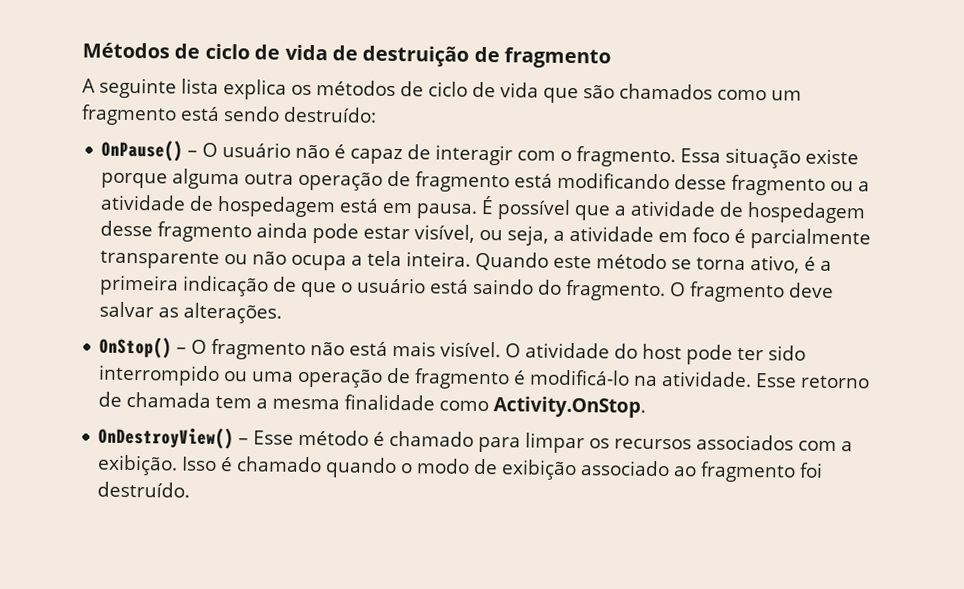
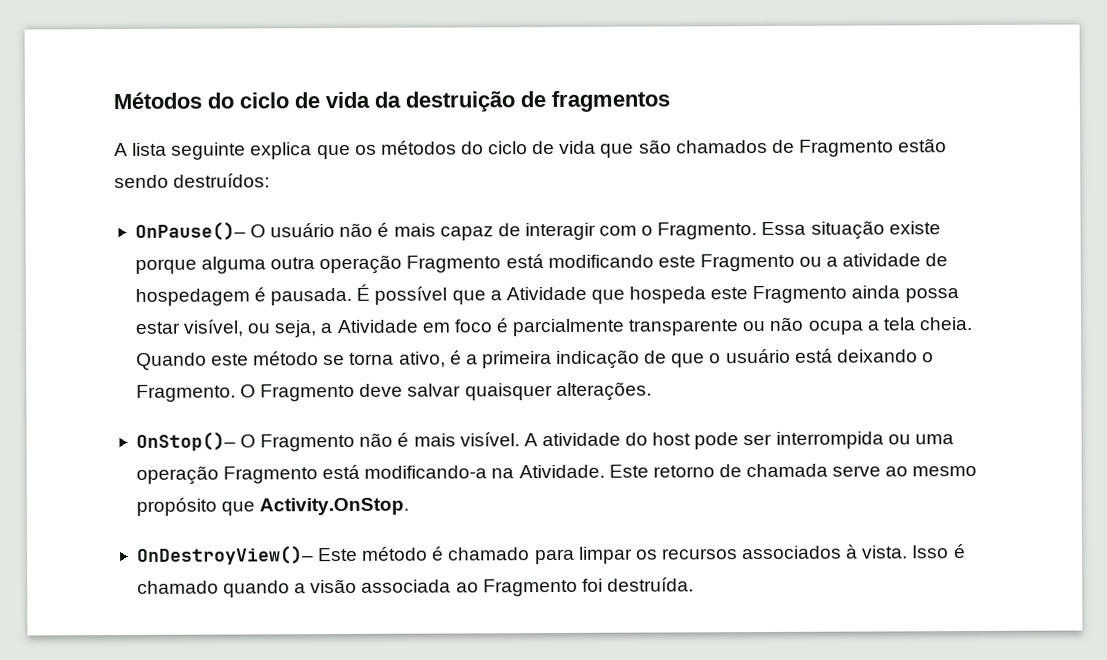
[174,43,358,61] de ciclo de vida de -> [207,91,401,109] do ciclo de vida da
[504,47,612,69] [82,77,287,100] fragmento // A seguinte lista explica -> [551,90,670,113] [114,142,351,160] fragmentos // A lista seguinte explica que
[400,81,424,97] de -> [460,141,484,155] do
[717,89,802,101] [81,104,377,126] [101,139,199,162] como um fragmento está sendo destruído: // OnPause() – -> [771,138,948,157] [114,173,271,189] [134,221,246,241] de Fragmento estão sendo destruídos: // OnPause()–
(347, 151) none -> [393,223,436,237] mais
[576,146,677,168] fragmento. -> [657,222,758,240] Fragmento.
[387,170,827,196] de fragmento está modificando desse fragmento -> [406,253,795,273] Fragmento está modificando este Fragmento
[339,198,479,219] está em pausa. -> [254,287,353,306] é pausada.
[630,200,867,224] [100,220,360,244] atividade de hospedagem desse fragmento ainda pode -> [505,285,959,304] Atividade que hospeda este Fragmento ainda possa
[569,225,655,242] atividade -> [336,319,419,334] Atividade
[406,251,472,267] inteira. -> [918,317,973,331] cheia.
[473,278,786,303] saindo do fragmento. O fragmento -> [836,349,934,363] [135,383,356,402] deixando o Fragmento. O Fragmento
[158,307,180,318] as -> [464,383,553,401] quaisquer
[99,336,389,361] OnStop() – O fragmento não está -> [135,431,410,452] OnStop()– O Fragmento não é
[505,343,522,358] O -> [523,433,538,447] A
[737,345,807,361] [98,364,871,390] [98,391,647,418] [98,426,295,450] ter sido interrompido ou uma operação de fragmento é modificá-lo na atividade. Esse retorno de chamada tem a mesma finalidade como Activity.OnStop. // OnDestroyView() – Esse -> [743,431,954,449] [135,463,978,485] [135,497,410,516] [136,545,359,565] ser interrompida ou uma operação Fragmento está modificando-a na Atividade. Este retorno de chamada serve ao mesmo propósito que Activity.OnStop. // OnDestroyView()– Este
[798,440,854,452] [97,454,179,476] com a exibição. -> [846,544,909,559] à vista.
[400,458,824,483] [97,481,191,498] o modo de exibição associado ao fragmento foi destruído. -> [294,577,694,597] a visão associada ao Fragmento foi destruída.

